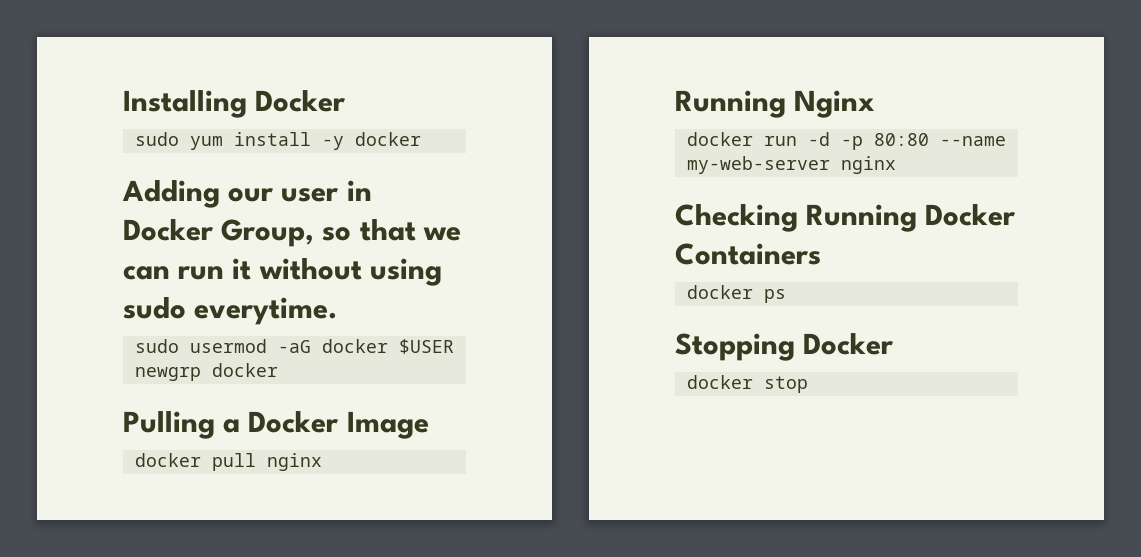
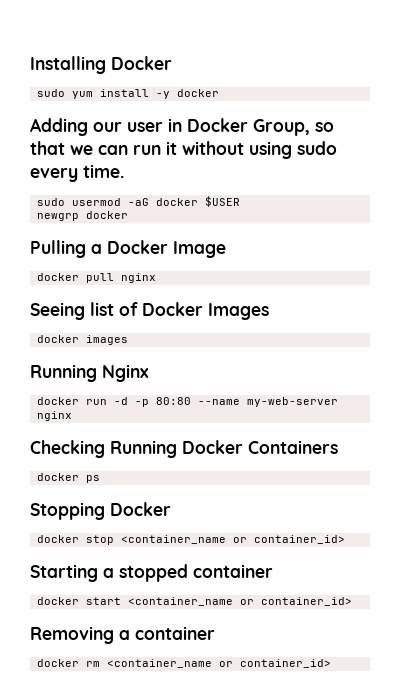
[194,297,338,325] everytime. -> [30,164,124,182] every time.
(322, 462) none -> [30,302,269,320] [36,335,128,345] // Seeing list of Docker Images // docker images
(808, 384) none -> [120,535,345,544] [30,564,273,582] [36,597,352,606] [30,626,215,644] [36,659,331,668] <container_name or container_id> // Starting a stopped container // docker start <container_name or container_id> // Removing a container // docker rm <container_name or container_id>

